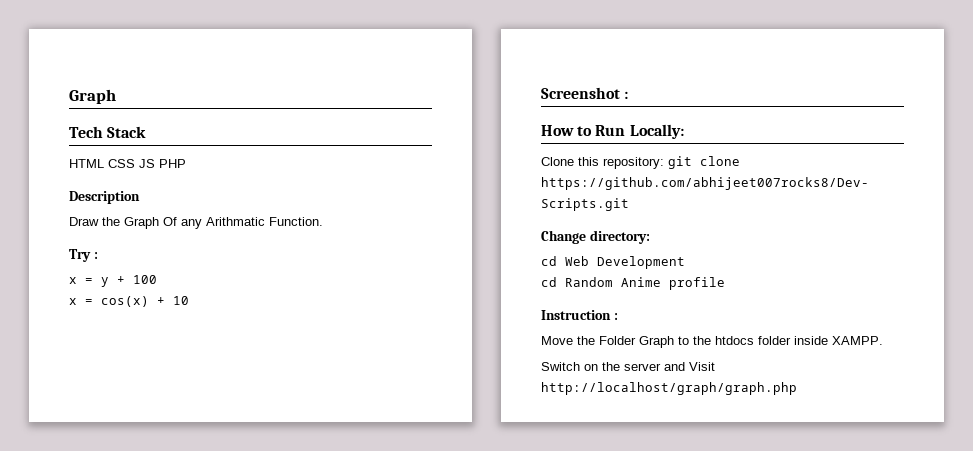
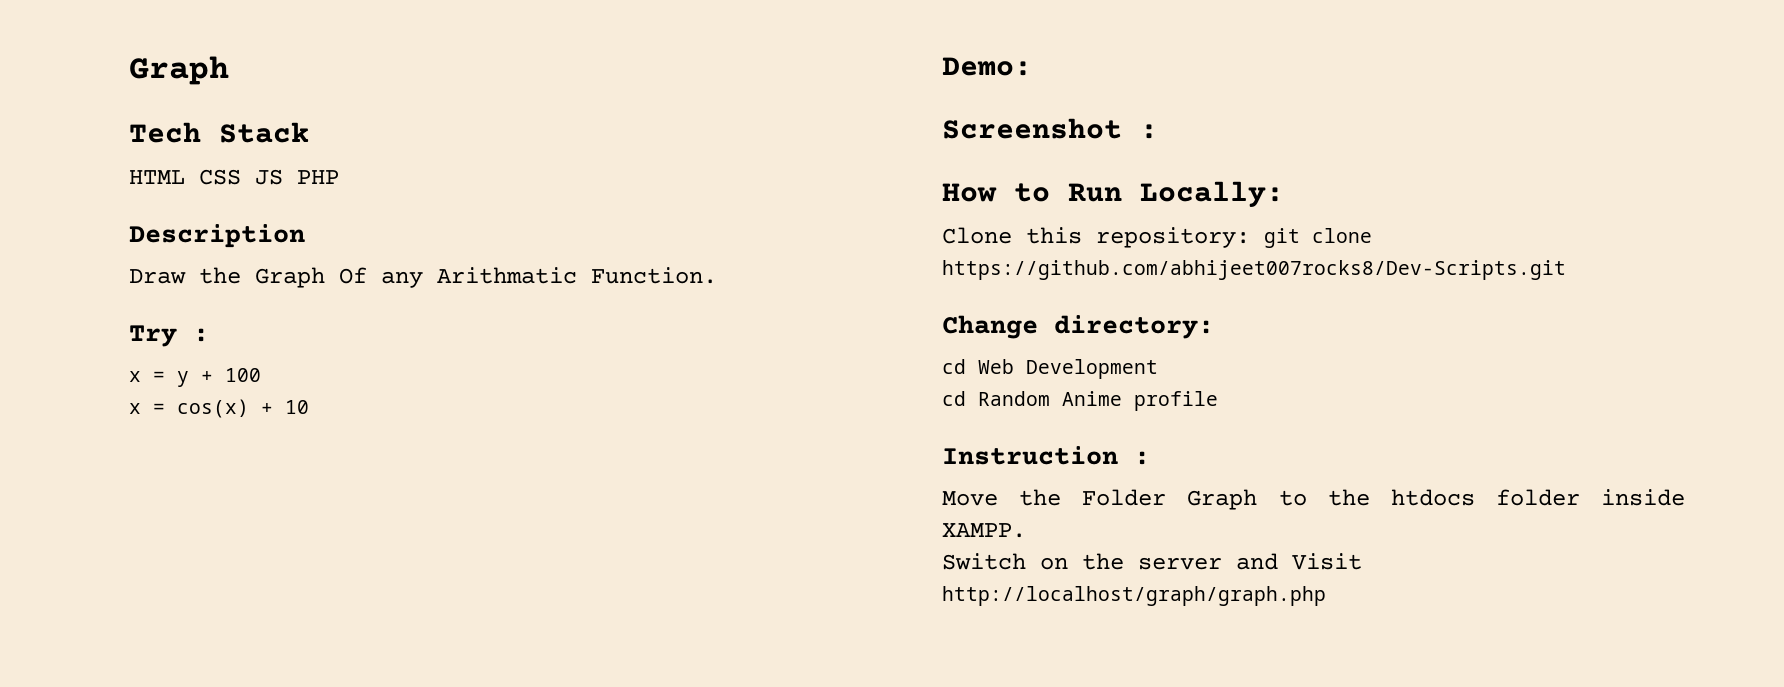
(189, 300) none -> [942,57,1032,76] // Demo:

